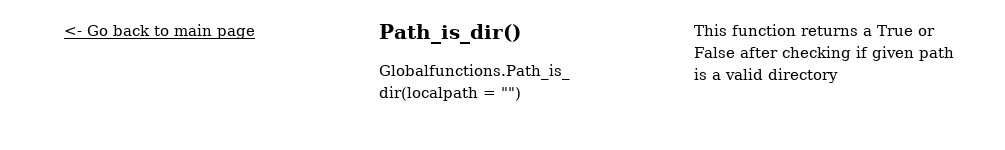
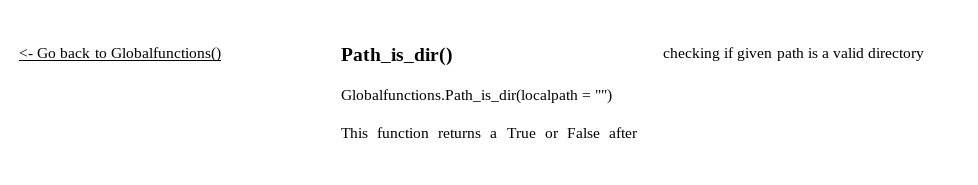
[174,24,255,39] main page -> [110,47,221,62] Globalfunctions()

